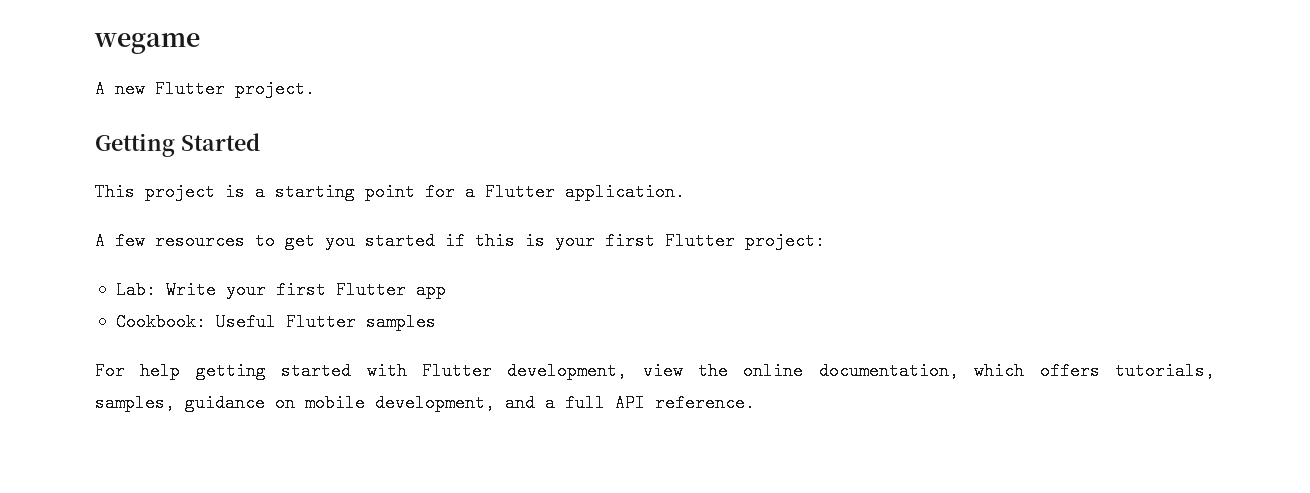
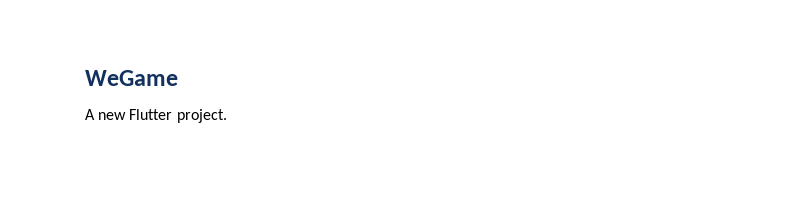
[94,33,200,54] wegame -> [85,70,178,86] WeGame
[95,133,260,157] [95,183,685,201] [95,232,825,250] [115,281,446,299] [115,313,436,331] [95,362,1215,380] [95,394,755,412] // Getting Started // This project is a starting point for a Flutter application. // A few resources to get you started if this is your first Flutter project: // Lab: Write your first Flutter app // Cookbook: Useful Flutter samples // For help getting started with Flutter development, view the online documentation, which offers tutorials, samples, guidance on mobile development, and a full API reference. -> (227, 116) none

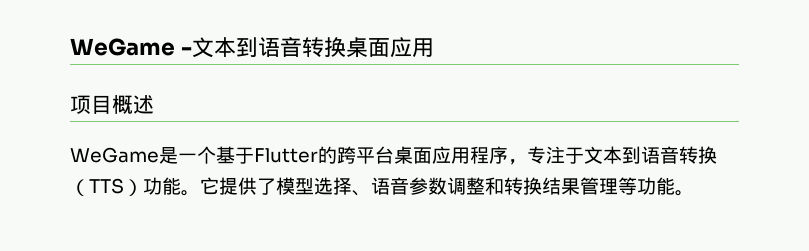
[85,70,178,86] [85,109,227,123] WeGame // A new Flutter project. -> [70,37,434,58] [70,95,154,114] [70,146,717,165] [70,177,694,196] WeGame -文本到语音转换桌面应用 // 项目概述 // WeGame是一个基于Flutter的跨平台桌面应用程序，专注于文本到语音转换（TTS）功能。它提供了模型选择、语音参数调整和转换结果管理等功能。

